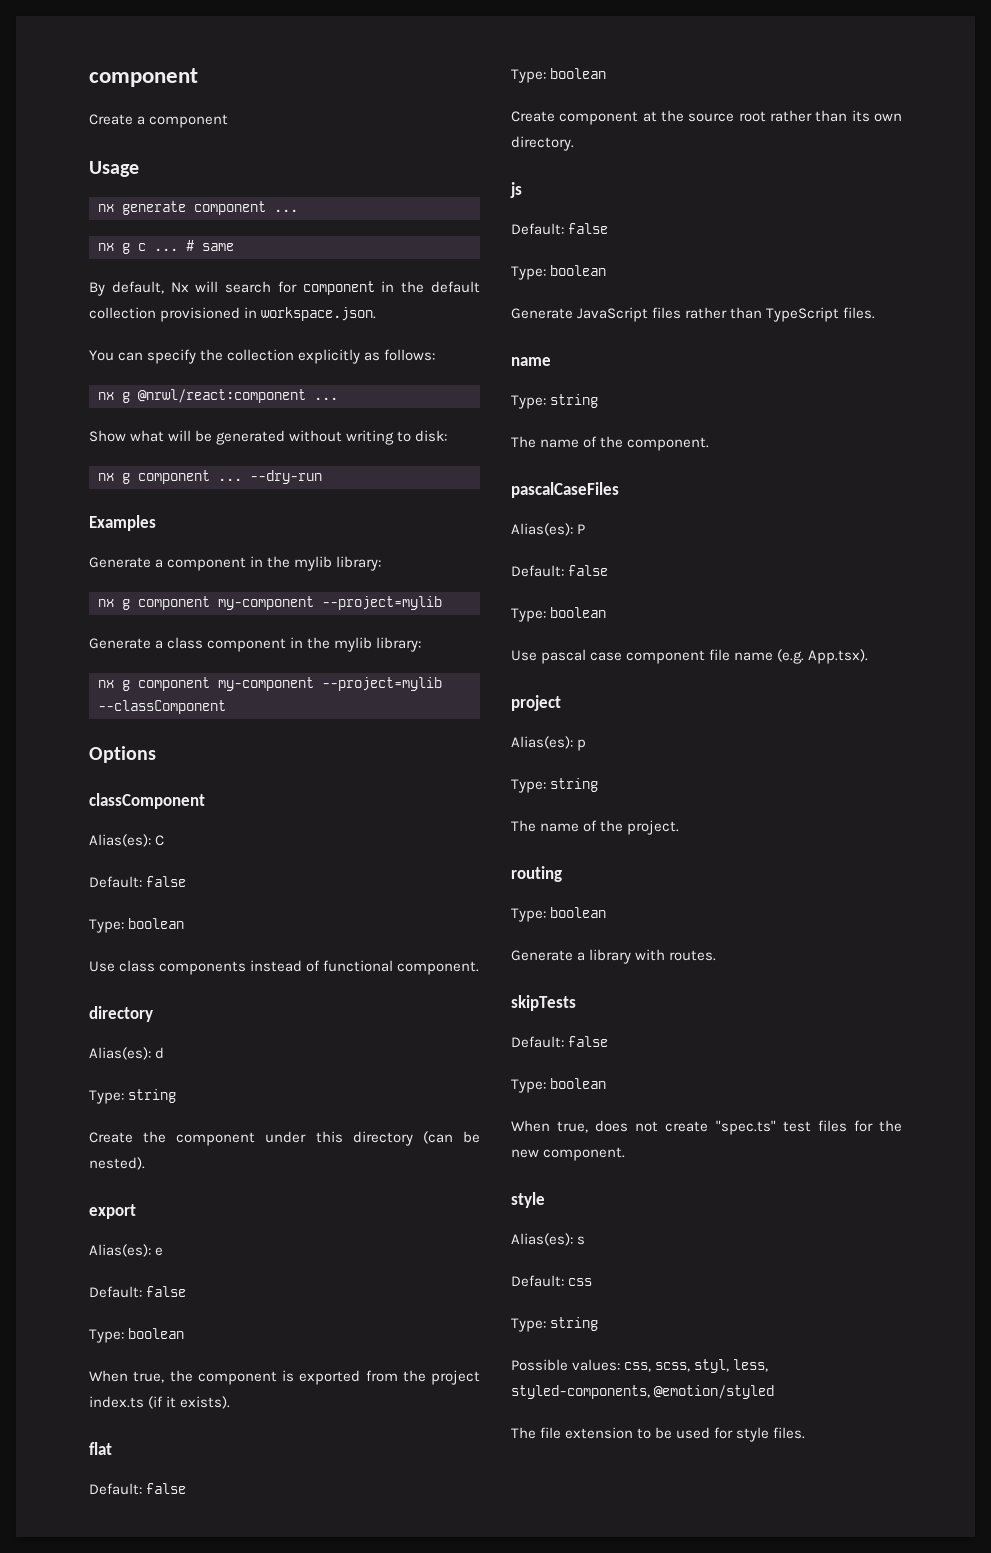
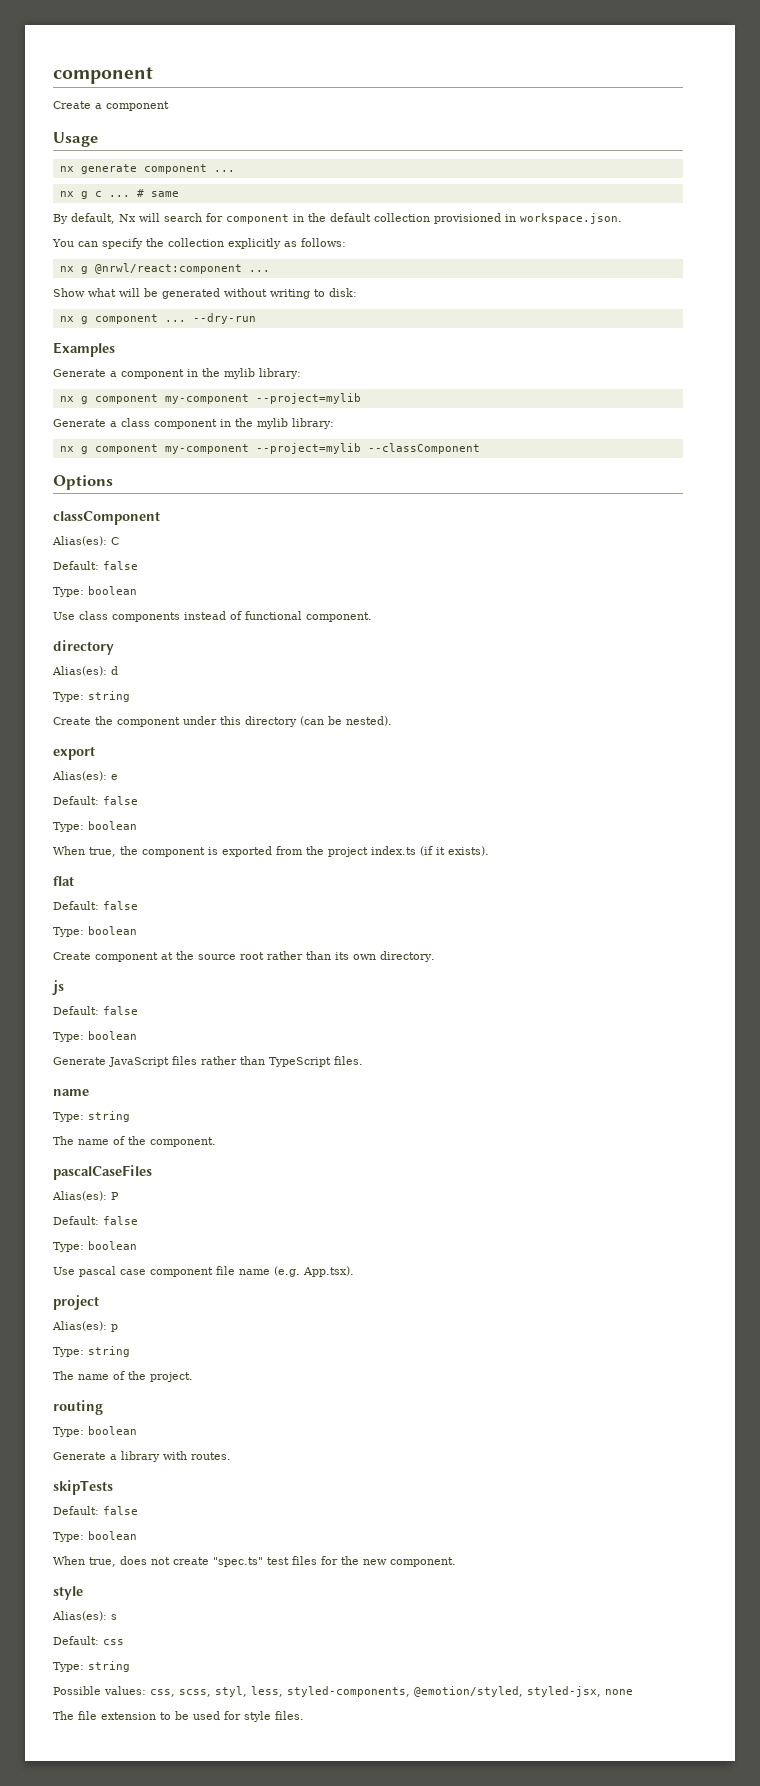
[654,1385,775,1399] @emotion/styled -> [414,1686,633,1697] @emotion/styled, styled-jsx, none

